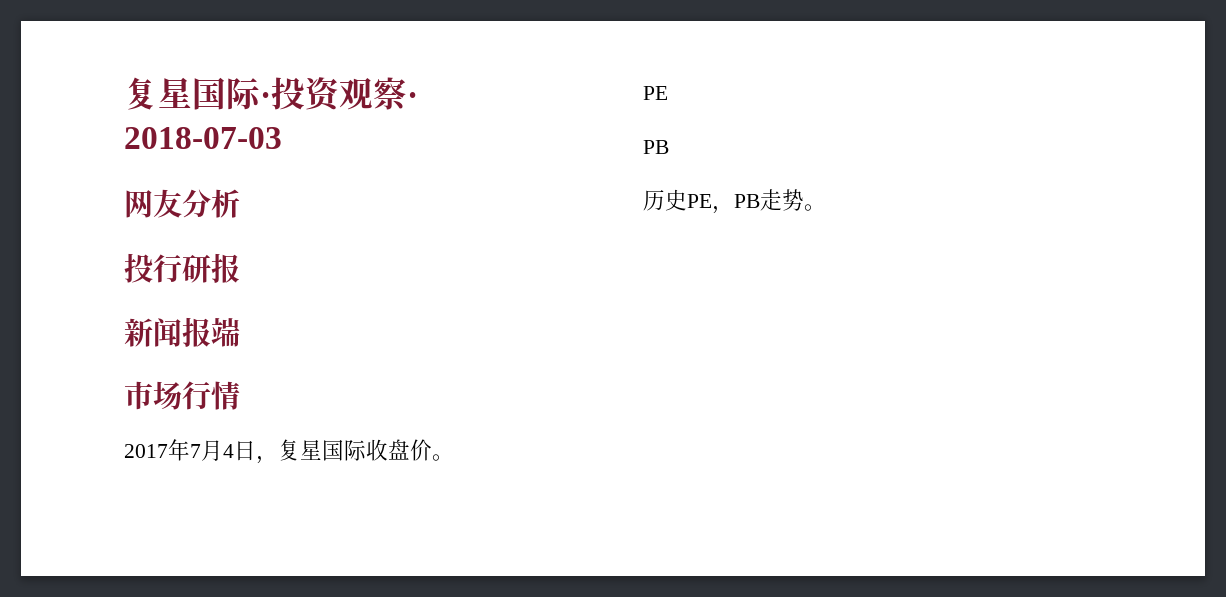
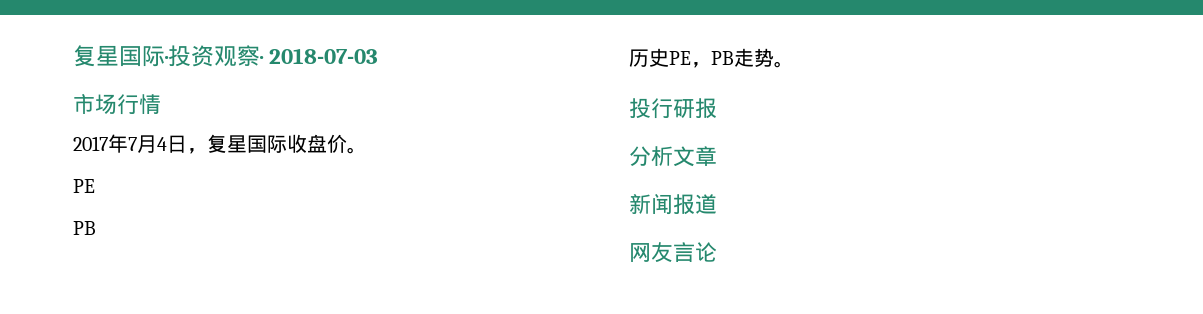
[124,189,240,218] [124,253,240,283] [124,317,240,347] // 网友分析 // 投行研报 // 新闻报端 -> (379, 56) none
(826, 207) none -> [629,98,717,119] [629,146,717,167] [629,193,717,215] [629,242,717,263] // 投行研报 // 分析文章 // 新闻报道 // 网友言论

